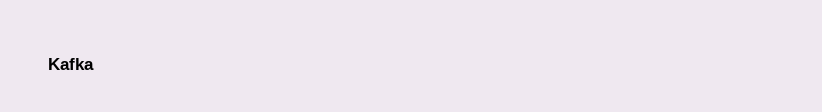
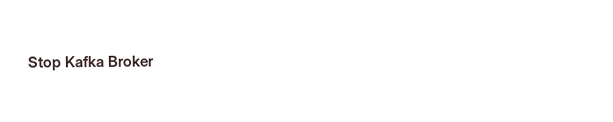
[48,58,94,70] Kafka -> [27,55,156,71] Stop Kafka Broker

